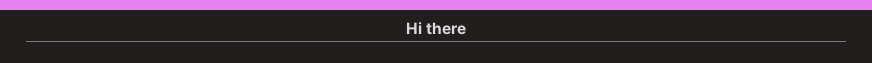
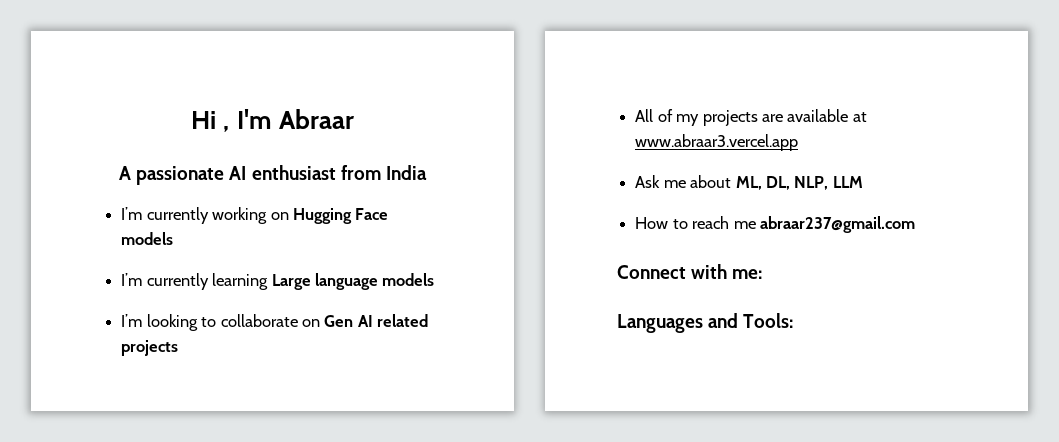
[426,22,467,35] there -> [223,109,354,132] [119,165,427,185] [121,207,389,224] [121,232,174,245] [121,273,435,290] [121,314,429,331] [121,340,179,356] [635,109,867,126] [635,134,799,151] [635,175,863,190] [635,216,915,233] [617,264,763,279] [617,313,794,333] , I'm Abraar // A passionate AI enthusiast from India // I’m currently working on Hugging Face models // I’m currently learning Large language models // I’m looking to collaborate on Gen AI related projects // All of my projects are available at www.abraar3.vercel.app // Ask me about ML, DL, NLP, LLM // How to reach me abraar237@gmail.com // Connect with me: // Languages and Tools:

